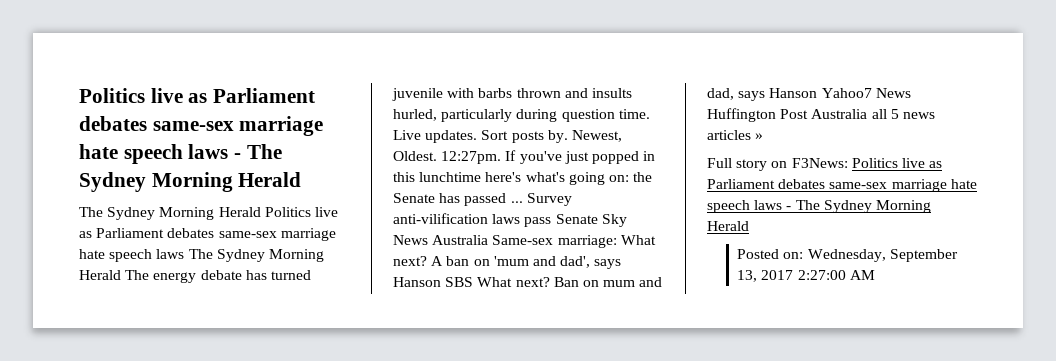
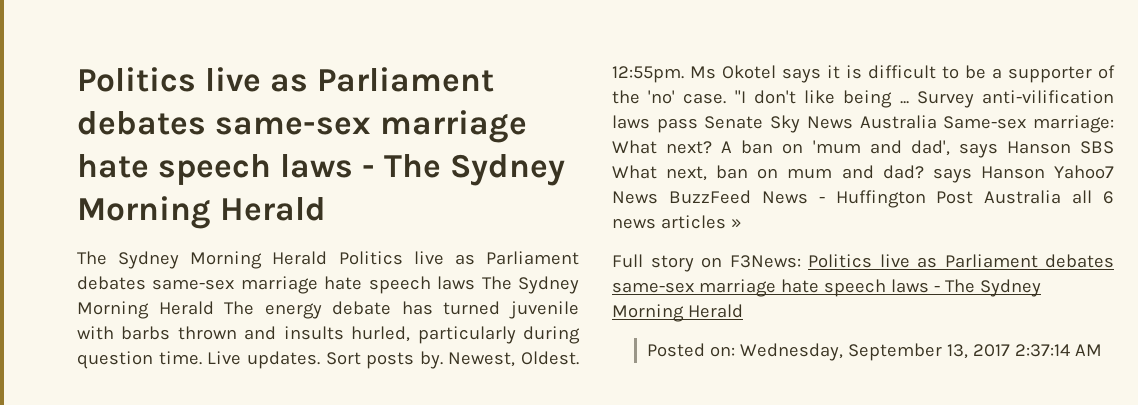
[441,150,656,164] [393,172,653,185] [393,193,507,206] 12:27pm. If you've just popped in this lunchtime here's what's going on: the Senate has passed -> [612,65,1115,83] [612,90,893,108] 12:55pm. Ms Okotel says it is difficult to be a supporter of the 'no' case. "I don't like being
[515,277,579,287] next? Ban -> [666,165,749,181] next, ban
[707,88,734,100] dad, -> [882,165,924,179] dad?
(911, 93) none -> [668,190,825,204] BuzzFeed News -
[890,109,899,119] 5 -> [1103,191,1114,204] 6
[797,270,846,280] 2:27:00 -> [1015,344,1071,357] 2:37:14

